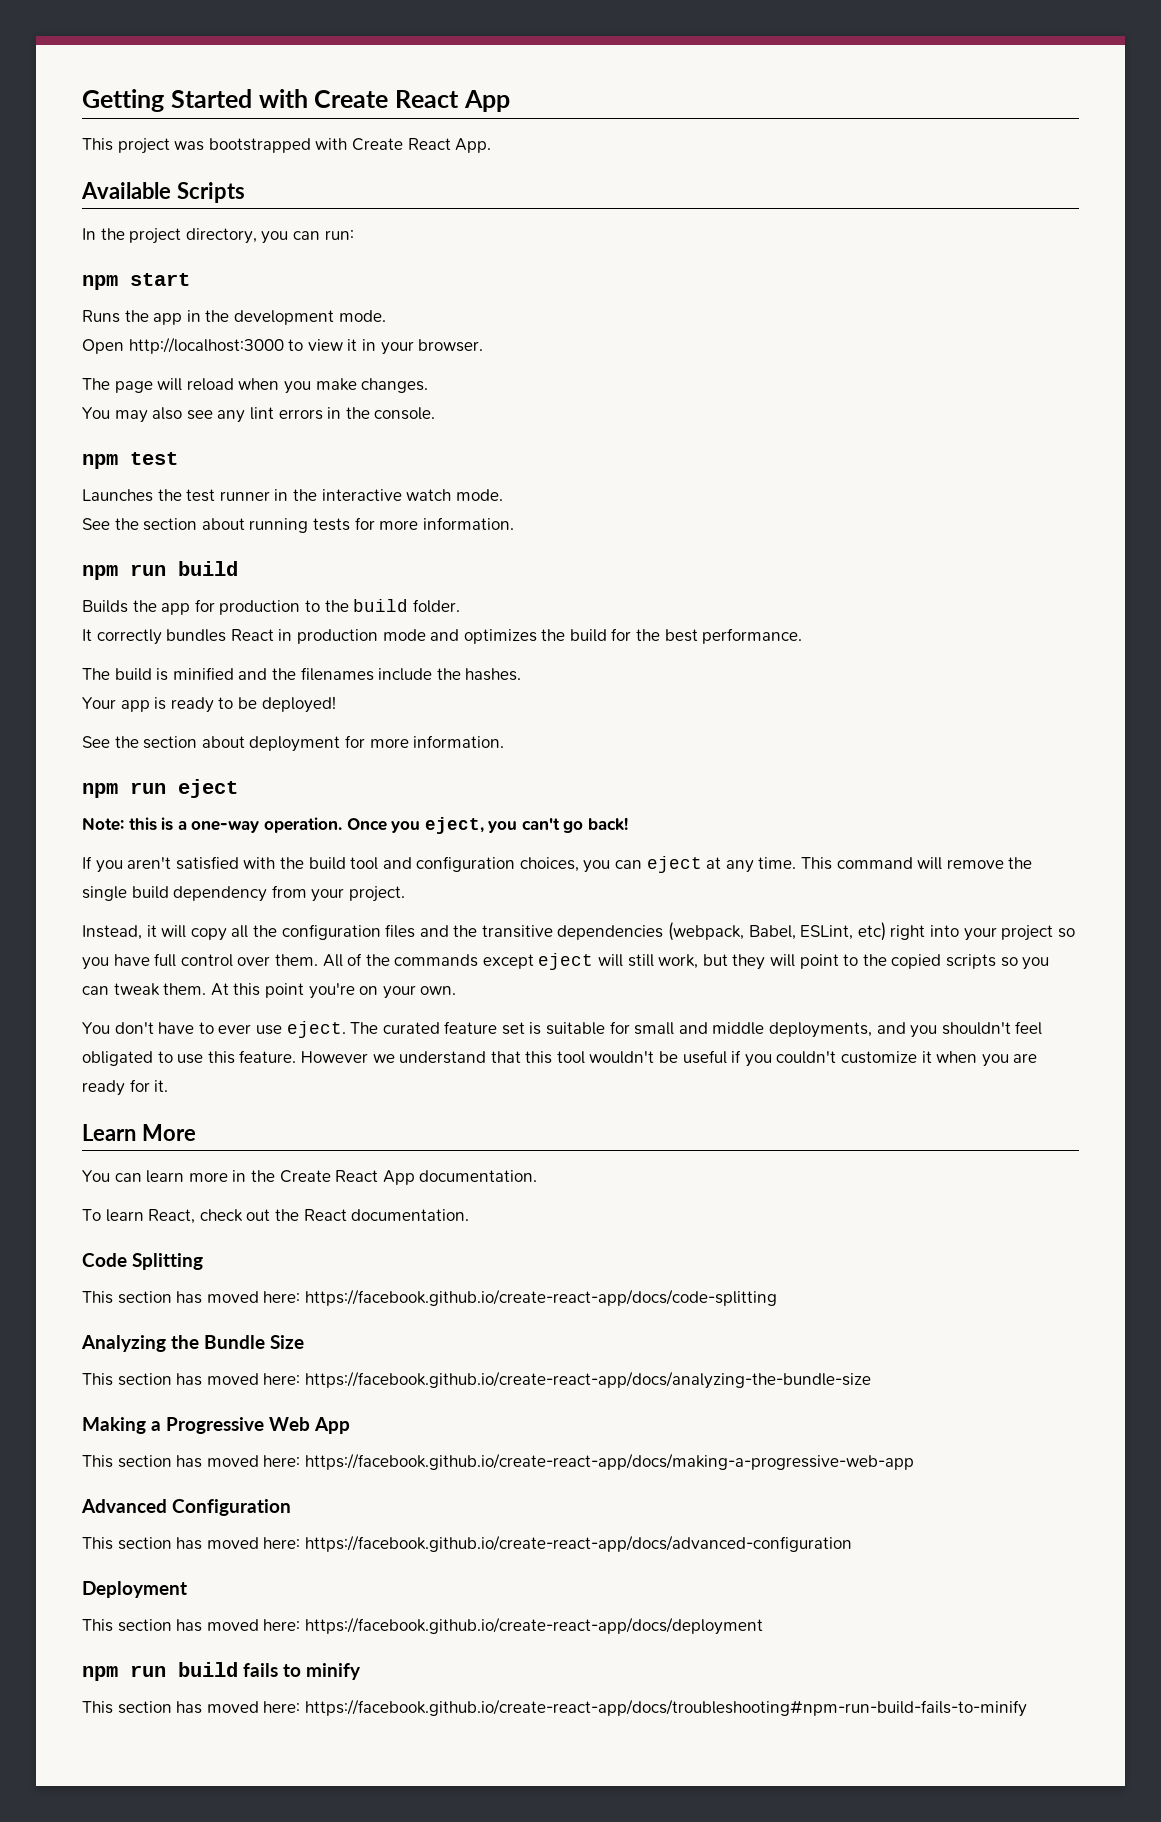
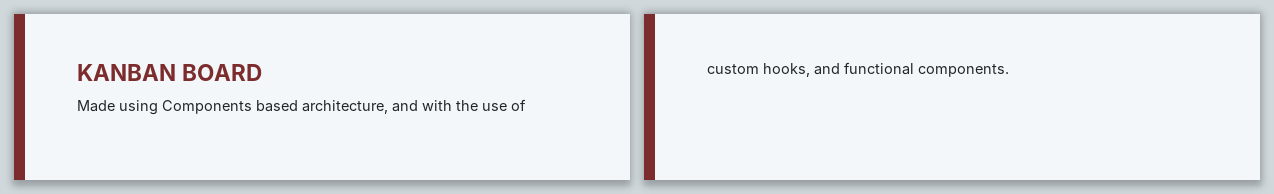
[82,89,510,112] [82,138,492,154] [81,182,245,203] [82,228,354,244] [82,273,190,290] [82,310,386,325] [82,337,484,355] [82,378,429,394] [82,407,436,423] [82,452,178,469] [82,489,503,502] [82,517,514,533] [82,561,238,580] [82,599,460,615] [82,628,803,645] [82,667,522,681] [82,696,336,713] [82,735,505,752] [82,779,238,798] [82,817,629,834] [82,856,1033,873] [82,885,405,902] [82,922,1075,941] [82,953,1050,970] [82,983,457,999] [82,1021,1043,1038] [82,1050,1038,1067] [82,1079,169,1096] [82,1124,196,1141] [82,1170,538,1185] [82,1209,470,1224] [82,1253,203,1270] [82,1289,777,1306] [81,1335,304,1352] [82,1371,871,1389] [82,1417,350,1434] [82,1453,914,1470] [81,1499,291,1516] [82,1535,852,1552] [82,1581,187,1598] [82,1617,763,1635] [82,1662,361,1681] [82,1699,1027,1717] Getting Started with Create React App // This project was bootstrapped with Create React App. // Available Scripts // In the project directory, you can run: // npm start // Runs the app in the development mode. // Open http://localhost:3000 to view it in your browser. // The page will reload when you make changes. // You may also see any lint errors in the console. // npm test // Launches the test runner in the interactive watch mode. // See the section about running tests for more information. // npm run build // Builds the app for production to the build folder. // It correctly bundles React in production mode and optimizes the build for the best performance. // The build is minified and the filenames include the hashes. // Your app is ready to be deployed! // See the section about deployment for more information. // npm run eject // Note: this is a one-way operation. Once you eject, you can't go back! // If you aren't satisfied with the build tool and configuration choices, you can eject at any time. This command will remove the single build dependency from your project. // Instead, it will copy all the configuration files and the transitive dependencies (webpack, Babel, ESLint, etc) right into your project so you have full control over them. All of the commands except eject will still work, but they will point to the copied scripts so you can tweak them. At this point you're on your own. // You don't have to ever use eject. The curated feature set is suitable for small and middle deployments, and you shouldn't feel obligated to use this feature. However we understand that this tool wouldn't be useful if you couldn't customize it when you are ready for it. // Learn More // You can learn more in the Create React App documentation. // To learn React, check out the React documentation. // Code Splitting // This section has moved here: https://facebook.github.io/create-react-app/docs/code-splitting // Analyzing the Bundle Size // This section has moved here: https://facebook.github.io/create-react-app/docs/analyzing-the-bundle-size // Making a Progressive Web App // This section has moved here: https://facebook.github.io/create-react-app/docs/making-a-progressive-web-app // Advanced Configuration // This section has moved here: https://facebook.github.io/create-react-app/docs/advanced-configuration // Deployment // This section has moved here: https://facebook.github.io/create-react-app/docs/deployment // npm run build fails to minify // This section has moved here: https://facebook.github.io/create-react-app/docs/troubleshooting#npm-run-build-fails-to-minify -> [77,64,263,81] [77,99,526,115] [707,62,1009,77] KANBAN BOARD // Made using Components based architecture, and with the use of custom hooks, and functional components.

